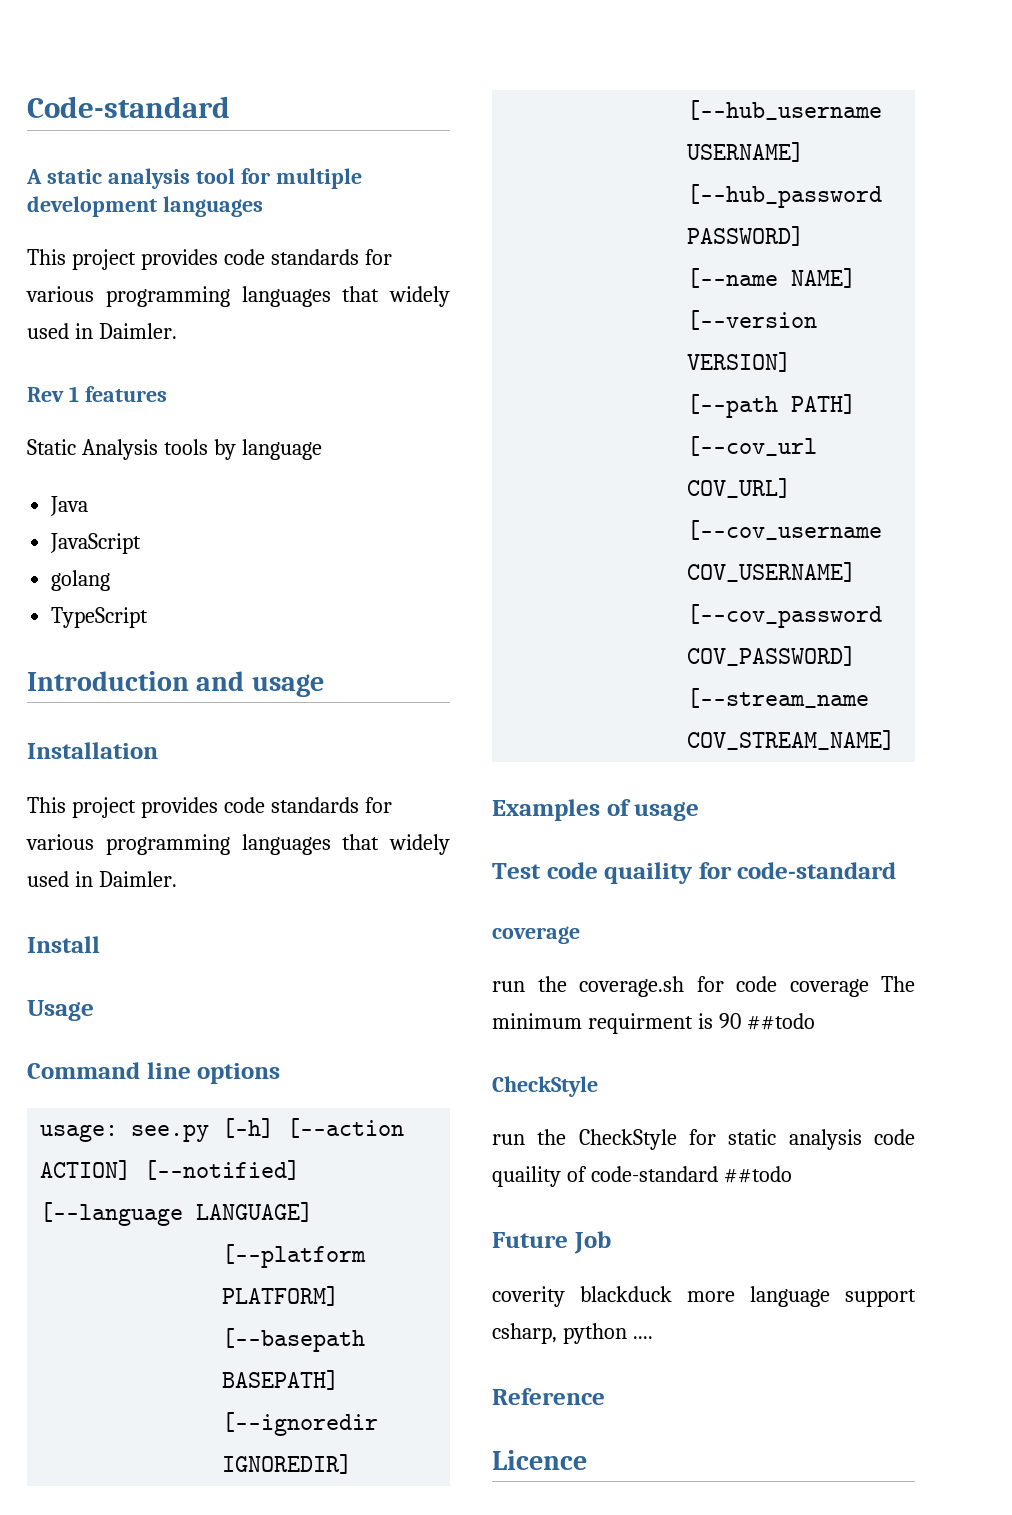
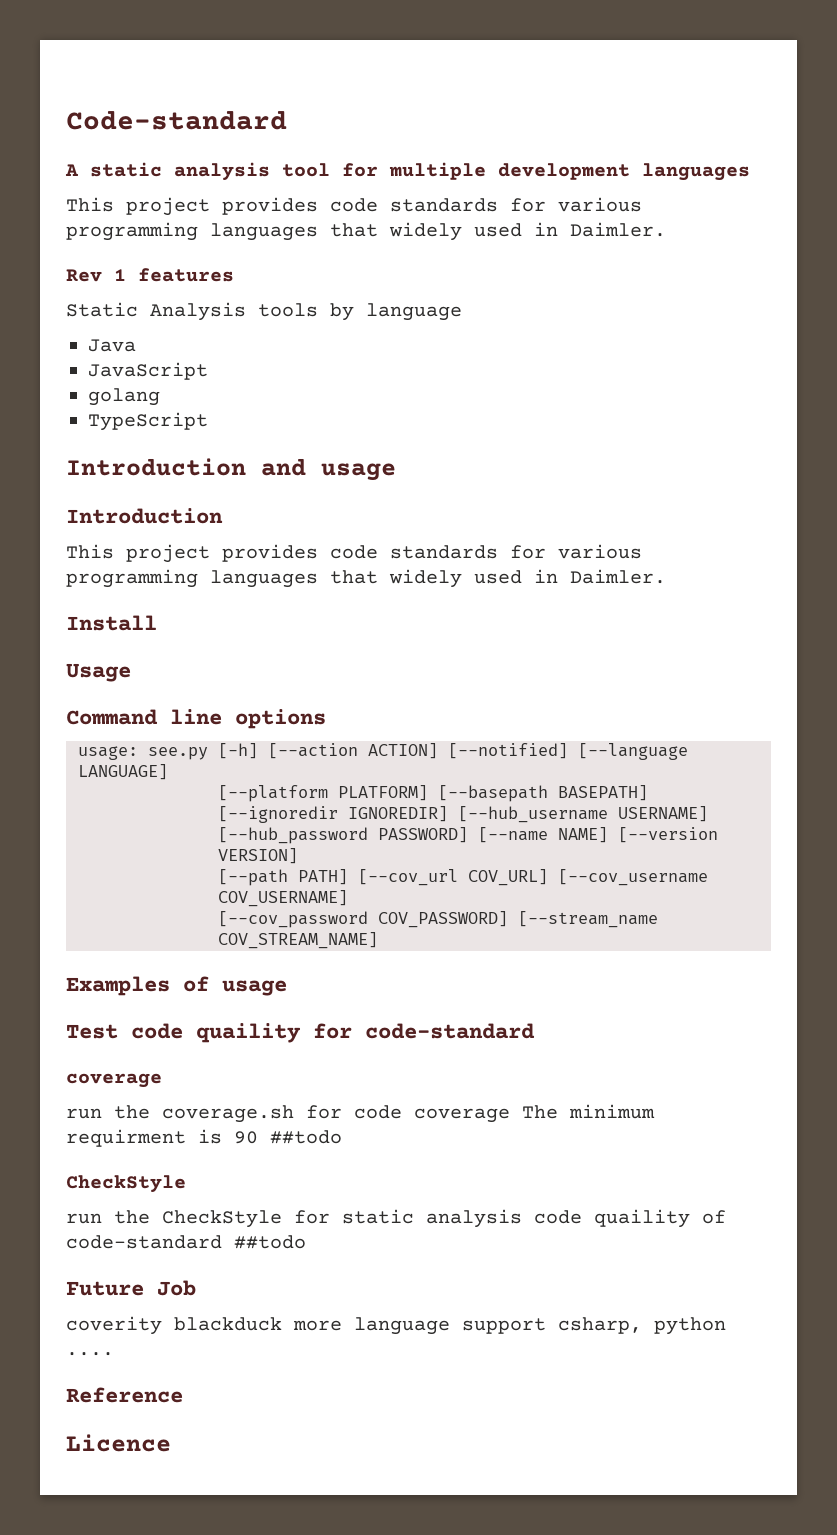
[27,742,158,759] Installation -> [66,508,223,524] Introduction

